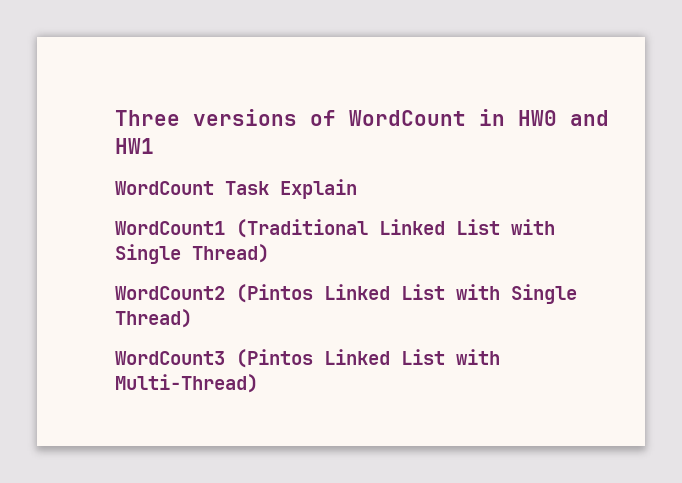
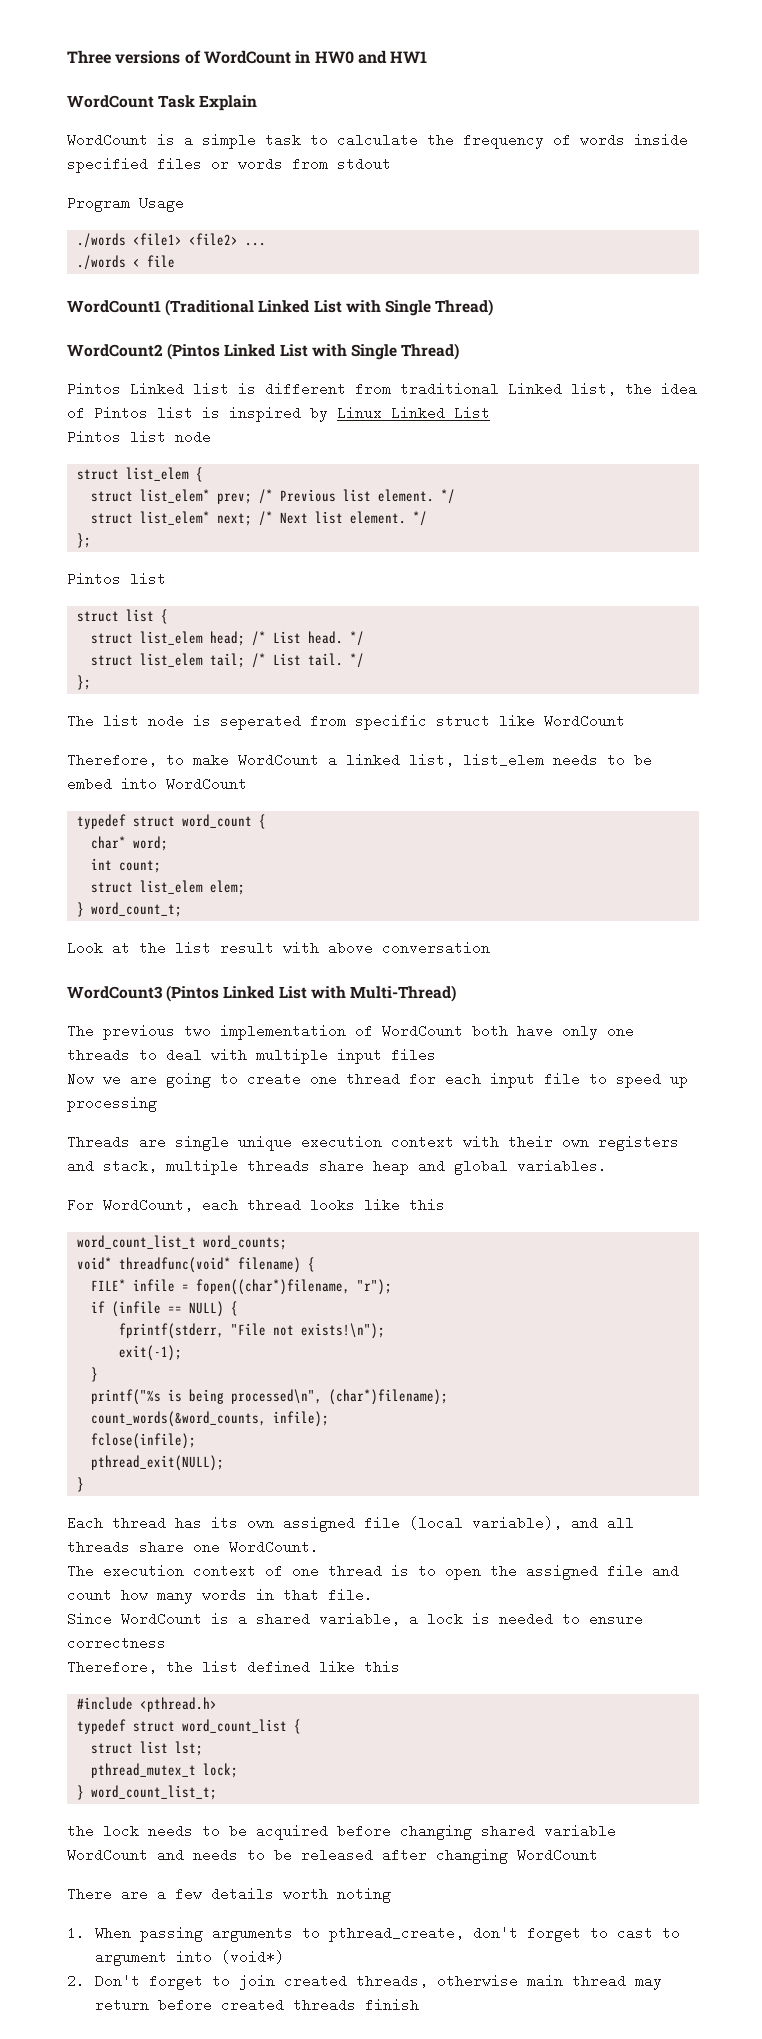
(357, 189) none -> [67,133,688,149] [67,157,391,173] [67,196,184,212] [76,233,266,248] [76,255,175,270] // WordCount is a simple task to calculate the frequency of words inside specified files or words from stdout // Program Usage // ./words <file1> <file2> ... // ./words < file
(192, 318) none -> [67,382,697,396] [67,406,490,422] [67,430,211,444] [76,467,203,482] [90,489,455,504] [90,511,427,526] [76,533,91,548] [67,572,166,586] [76,609,168,624] [90,631,364,646] [90,653,364,668] [76,675,91,690] [67,714,625,730] [67,753,652,767] [67,777,247,791] [76,814,266,829] [90,836,168,851] [90,858,161,873] [90,880,245,895] [76,902,182,917] [67,941,490,955] // Pintos Linked list is different from traditional Linked list, the idea of Pintos list is inspired by Linux Linked List // Pintos list node // struct list_elem { // struct list_elem* prev; /* Previous list element. */ // struct list_elem* next; /* Next list element. */ // }; // Pintos list // struct list { // struct list_elem head; /* List head. */ // struct list_elem tail; /* List tail. */ // }; // The list node is seperated from specific struct like WordCount // Therefore, to make WordCount a linked list, list_elem needs to be embed into WordCount // typedef struct word_count { // char* word; // int count; // struct list_elem elem; // } word_count_t; // Look at the list result with above conversation
(258, 383) none -> [67,1024,634,1040] [67,1048,436,1064] [67,1072,688,1088] [67,1096,157,1112] [67,1135,679,1151] [67,1159,607,1175] [67,1198,445,1212] [76,1235,287,1250] [76,1257,315,1273] [90,1279,392,1295] [90,1301,238,1317] [118,1323,385,1339] [118,1345,182,1361] [90,1367,98,1382] [90,1389,448,1405] [90,1411,329,1427] [90,1433,196,1449] [90,1455,224,1471] [76,1477,84,1492] [67,1516,634,1532] [67,1540,319,1554] [67,1564,679,1580] [67,1588,373,1604] [67,1612,643,1626] [67,1636,166,1650] [67,1660,400,1674] [76,1697,217,1712] [76,1719,301,1734] [90,1741,203,1756] [90,1763,238,1778] [76,1785,217,1800] [67,1824,616,1840] [67,1848,598,1864] [67,1887,391,1903] [67,1926,680,1942] [94,1950,284,1966] [67,1974,662,1990] [94,1998,419,2012] // The previous two implementation of WordCount both have only one threads to deal with multiple input files // Now we are going to create one thread for each input file to speed up processing // Threads are single unique execution context with their own registers and stack, multiple threads share heap and global variables. // For WordCount, each thread looks like this // word_count_list_t word_counts; // void* threadfunc(void* filename) { // FILE* infile = fopen((char*)filename, "r"); // if (infile == NULL) { // fprintf(stderr, "File not exists!\n"); // exit(-1); // } // printf("%s is being processed\n", (char*)filename); // count_words(&word_counts, infile); // fclose(infile); // pthread_exit(NULL); // } // Each thread has its own assigned file (local variable), and all threads share one WordCount. // The execution context of one thread is to open the assigned file and count how many words in that file. // Since WordCount is a shared variable, a lock is needed to ensure correctness // Therefore, the list defined like this // #include <pthread.h> // typedef struct word_count_list { // struct list lst; // pthread_mutex_t lock; // } word_count_list_t; // the lock needs to be acquired before changing shared variable WordCount and needs to be released after changing WordCount // There are a few details worth noting // 1. When passing arguments to pthread_create, don't forget to cast to argument into (void*) // 2. Don't forget to join created threads, otherwise main thread may return before created threads finish

